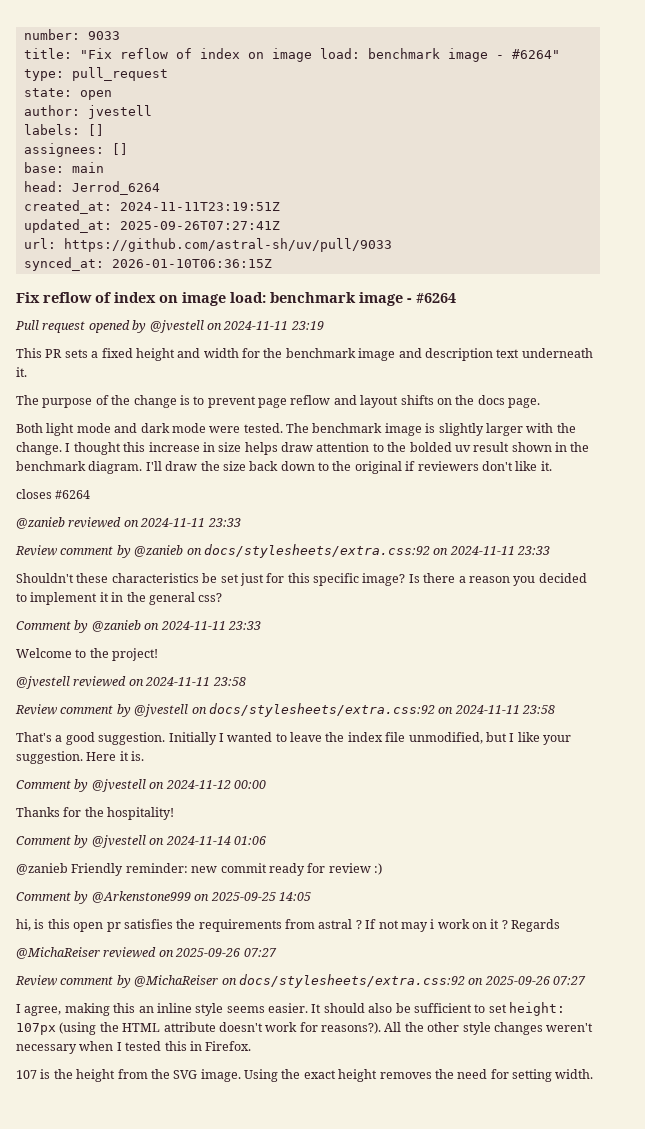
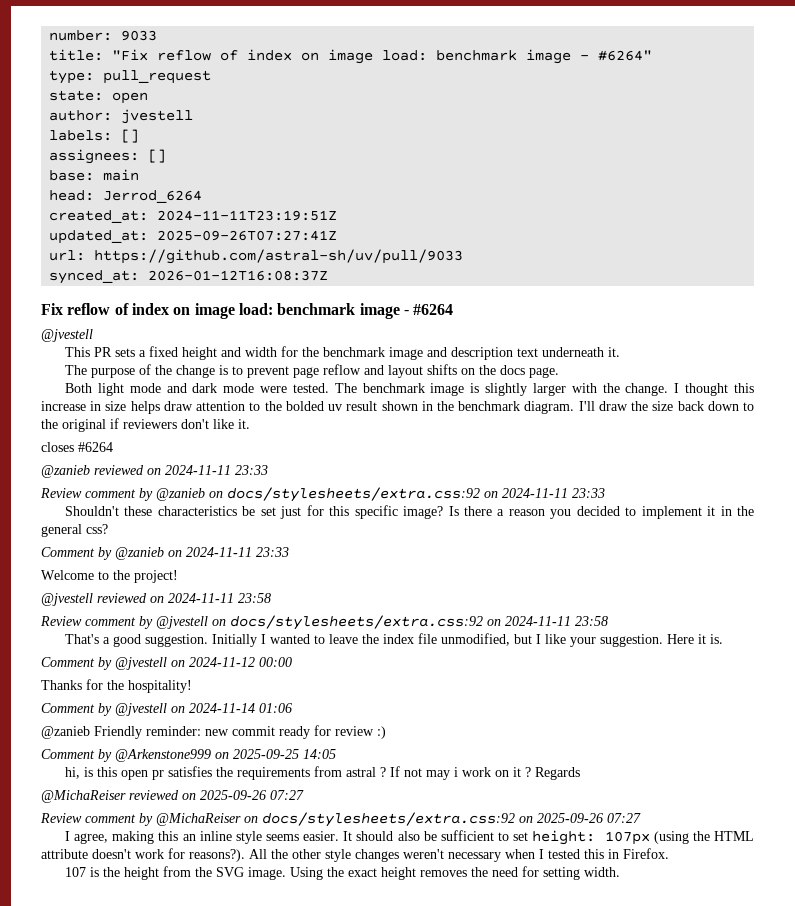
[111,259,272,268] 2026-01-10T06:36:15Z -> [148,270,329,281] 2026-01-12T16:08:37Z
[15,320,324,333] Pull request opened by @jvestell on 2024-11-11 23:19 -> [41,329,93,342] @jvestell

